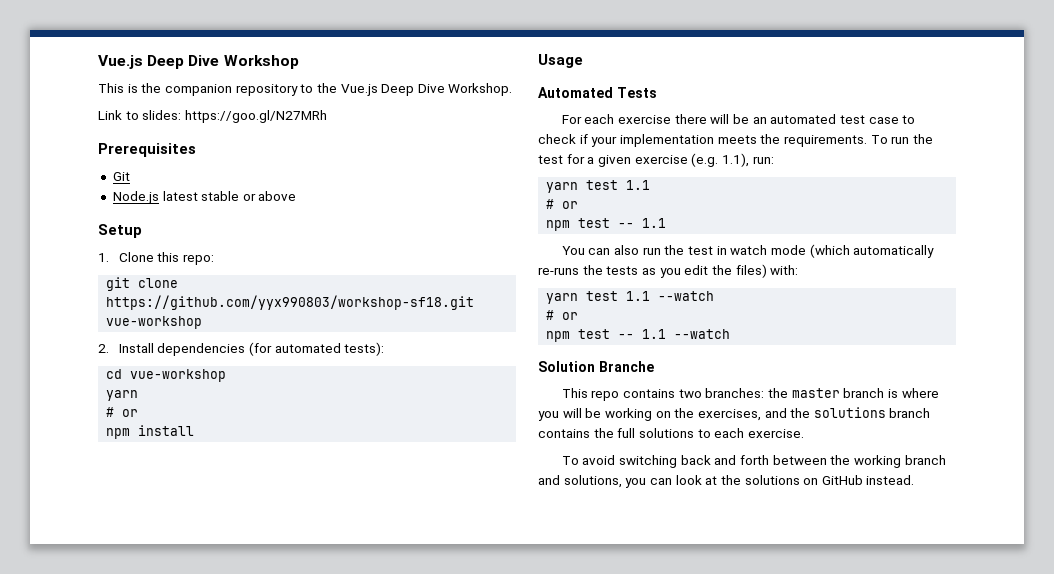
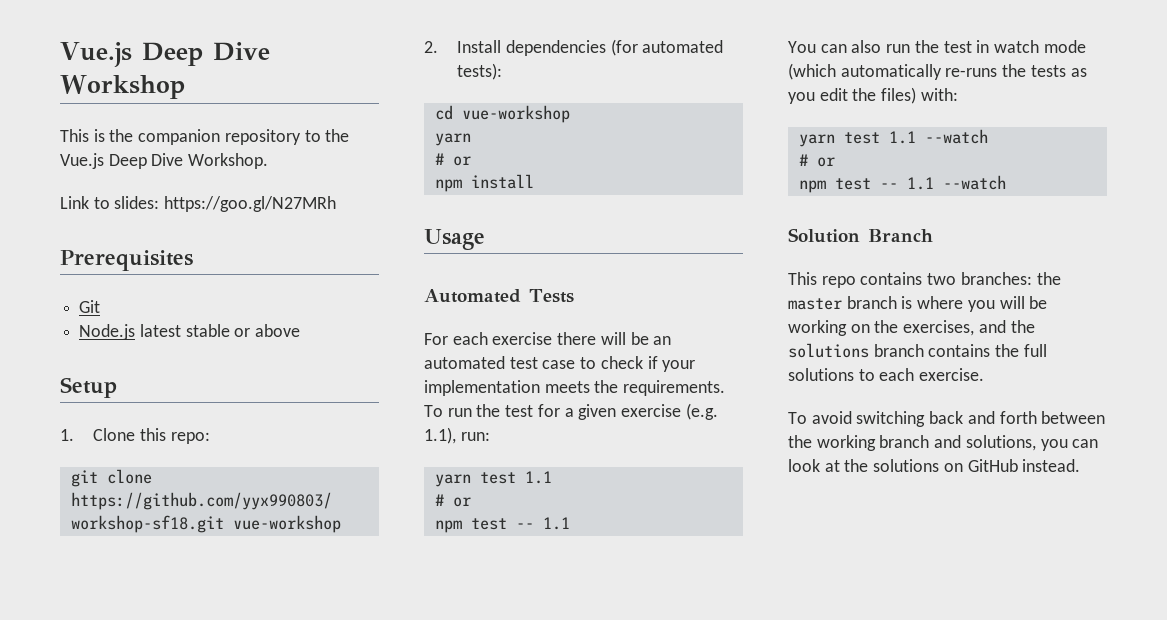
[598,361,654,372] Branche -> [868,229,933,242] Branch

